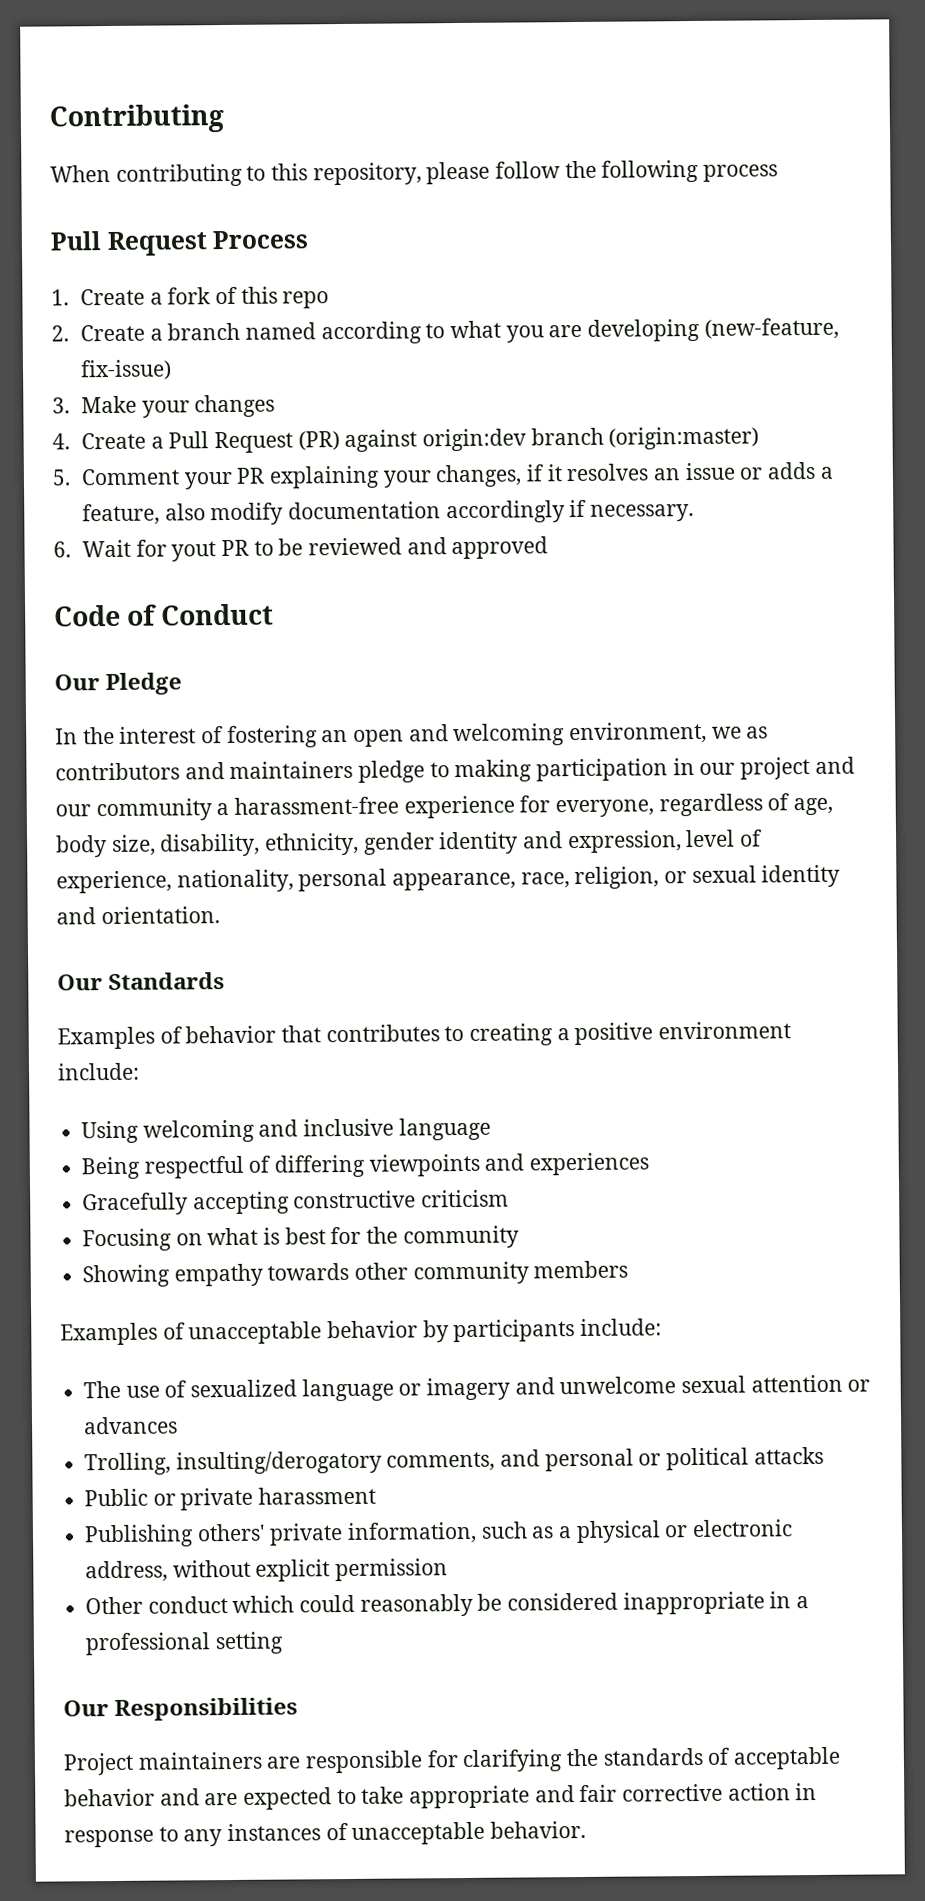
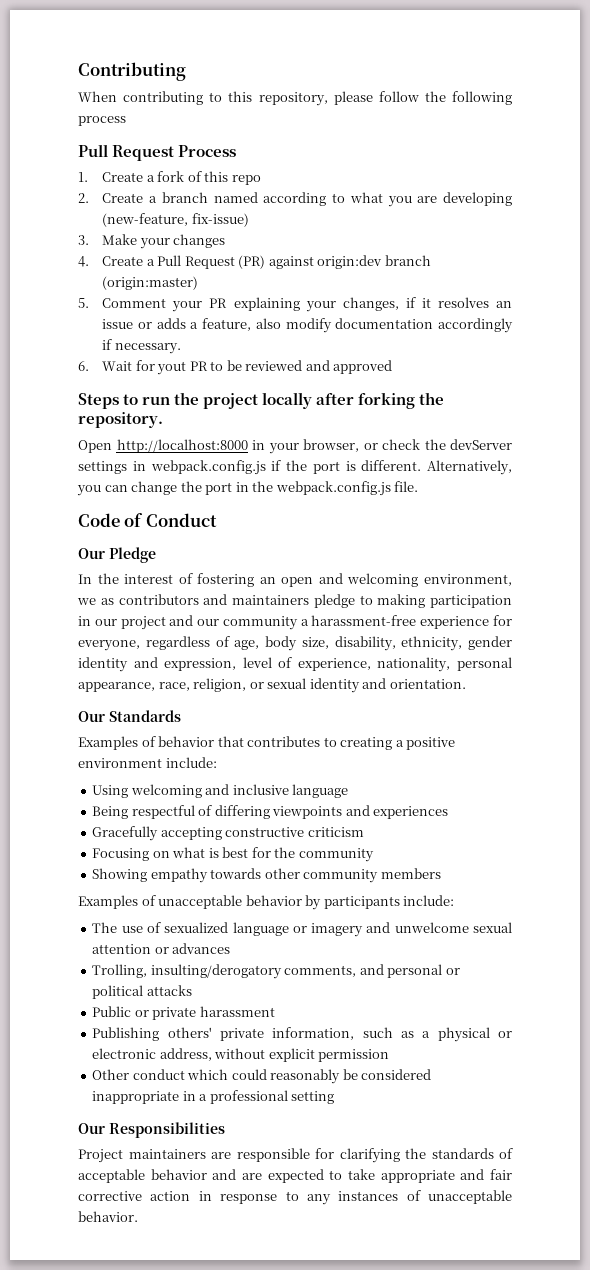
(549, 548) none -> [78,392,445,409] [78,412,163,428] [78,439,512,454] [78,460,512,475] [77,481,419,496] // Steps to run the project locally after forking the repository. // Open http://localhost:8000 in your browser, or check the devServer settings in webpack.config.js if the port is different. Alternatively, you can change the port in the webpack.config.js file.

